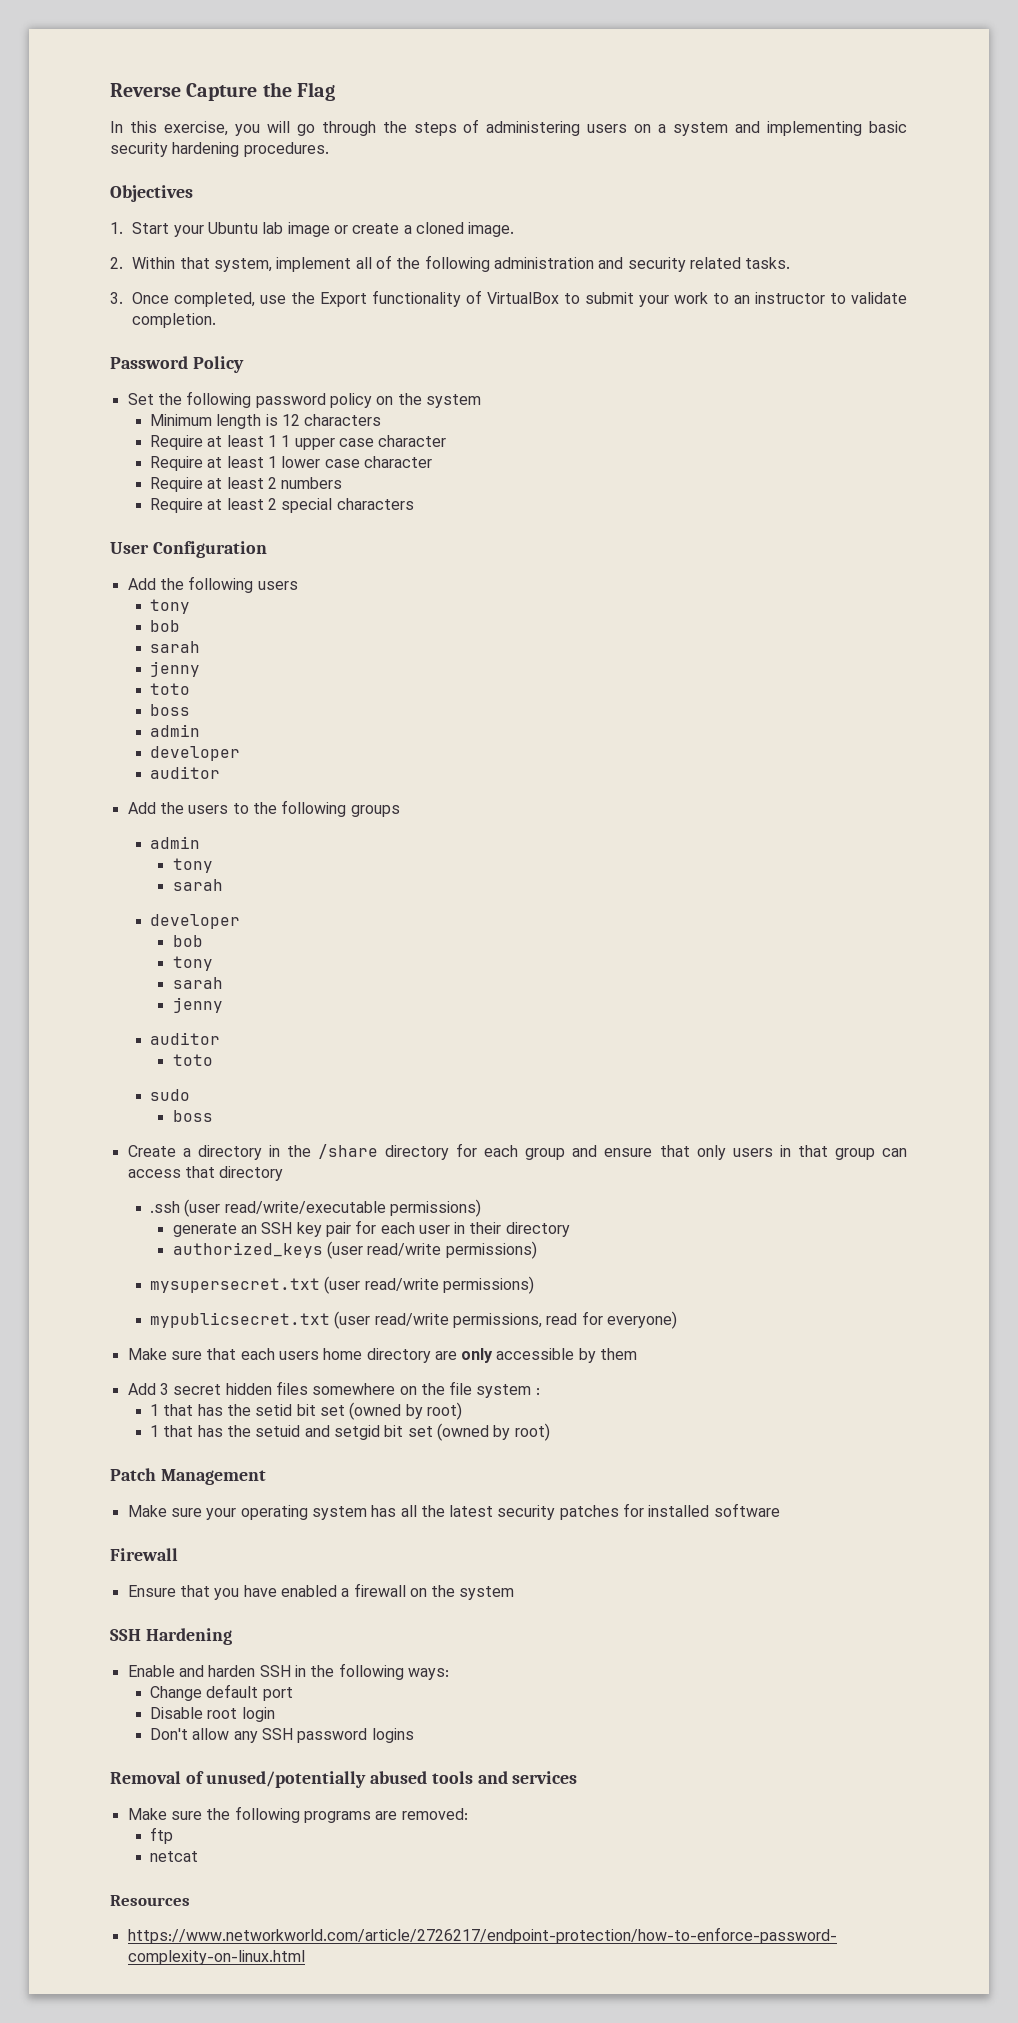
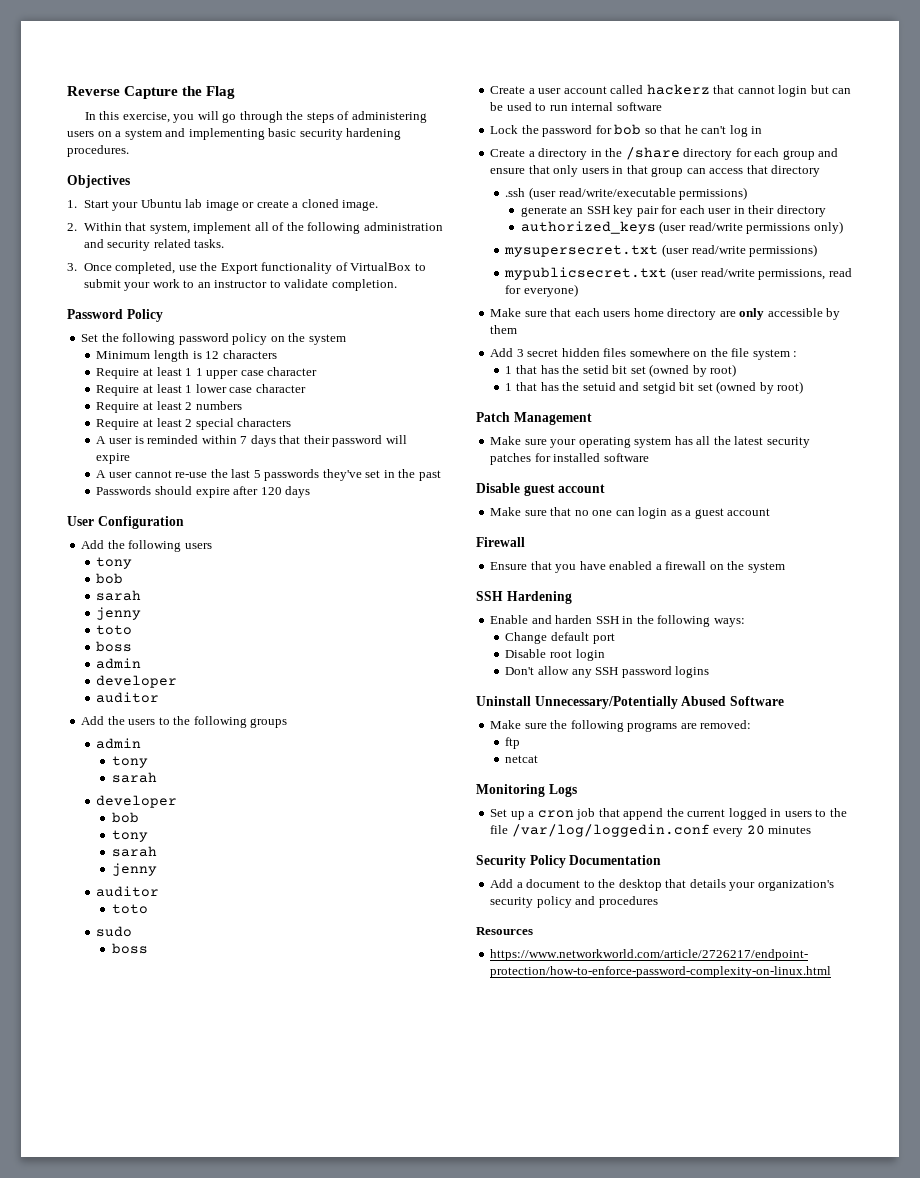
(414, 504) none -> [96,435,407,447] [96,453,131,464] [96,469,441,481] [96,486,311,498] // A user is reminded within 7 days that their password will expire // A user cannot re-use the last 5 passwords they've set in the past // Passwords should expire after 120 days
(213, 1116) none -> [490,84,852,97] [490,102,662,111] [490,124,763,137] // Create a user account called hackerz that cannot login but can be used to run internal software // Lock the password for bob so that he can't log in
[445,1241,537,1259] permissions) -> [746,221,843,234] permissions only)
(780, 1510) none -> [476,483,606,496] [490,507,771,519] // Disable guest account // Make sure that no one can login as a guest account
[110,1771,578,1788] Removal of unused/potentially abused tools and services -> [476,696,784,709] Uninstall Unnecessary/Potentially Abused Software
(199, 1856) none -> [476,784,577,797] [490,808,847,820] [490,824,812,837] [476,855,662,868] [490,879,834,891] [490,896,658,908] // Monitoring Logs // Set up a cron job that append the current logged in users to the file /var/log/loggedin.conf every 20 minutes // Security Policy Documentation // Add a document to the desktop that details your organization's security policy and procedures

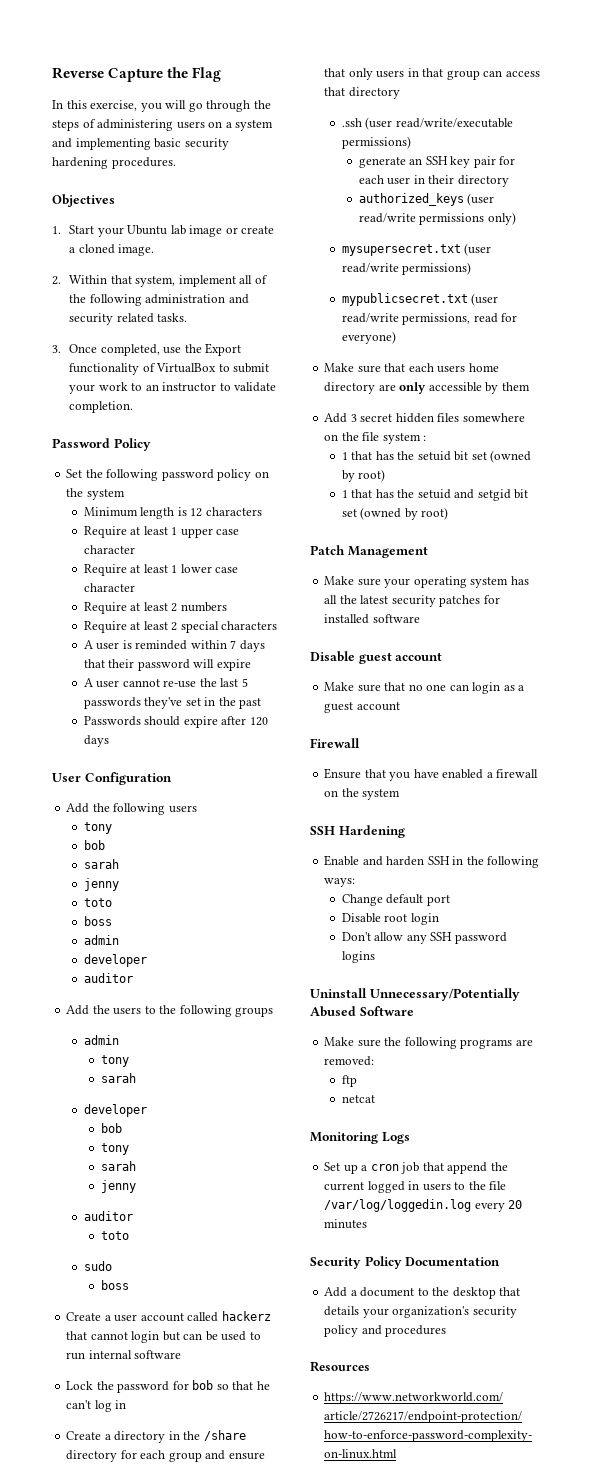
[195,368,203,376] 1 -> (178, 531) none
[582,365,609,374] setid -> [417,451,451,461] setuid
[511,824,710,837] /var/log/loggedin.conf -> [324,1199,472,1212] /var/log/loggedin.log

